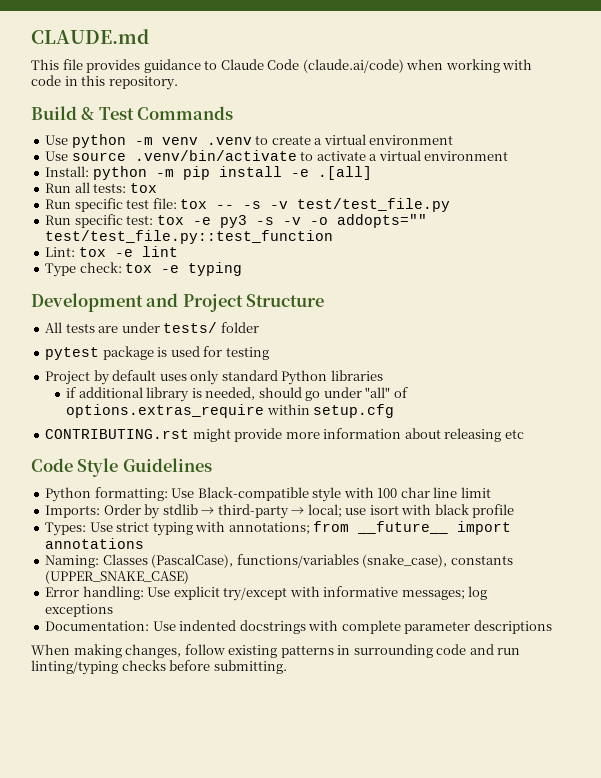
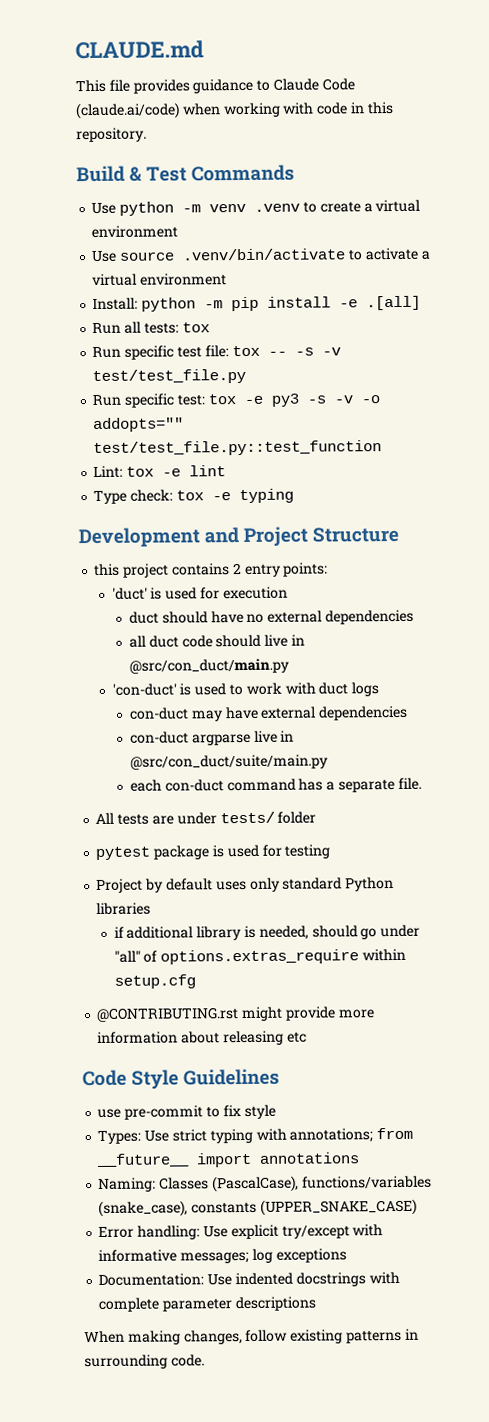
(325, 300) none -> [94,562,329,578] [111,586,288,600] [129,609,414,625] [129,634,305,648] [129,658,290,675] [111,682,380,697] [129,705,409,722] [130,730,295,746] [130,754,329,771] [130,777,422,793] // this project contains 2 entry points: // 'duct' is used for execution // duct should have no external dependencies // all duct code should live in @src/con_duct/main.py // 'con-duct' is used to work with duct logs // con-duct may have external dependencies // con-duct argparse live in @src/con_duct/suite/main.py // each con-duct command has a separate file.
[45,429,190,439] CONTRIBUTING.rst -> [96,1007,240,1023] @CONTRIBUTING.rst
[45,487,491,502] [45,504,515,519] Python formatting: Use Black-compatible style with 100 char line limit // Imports: Order by stdlib → third-party → local; use isort with black profile -> [97,1104,276,1120] use pre-commit to fix style
[436,644,521,655] [31,660,287,675] code and run linting/typing checks before submitting. -> [170,1354,205,1367] code.

